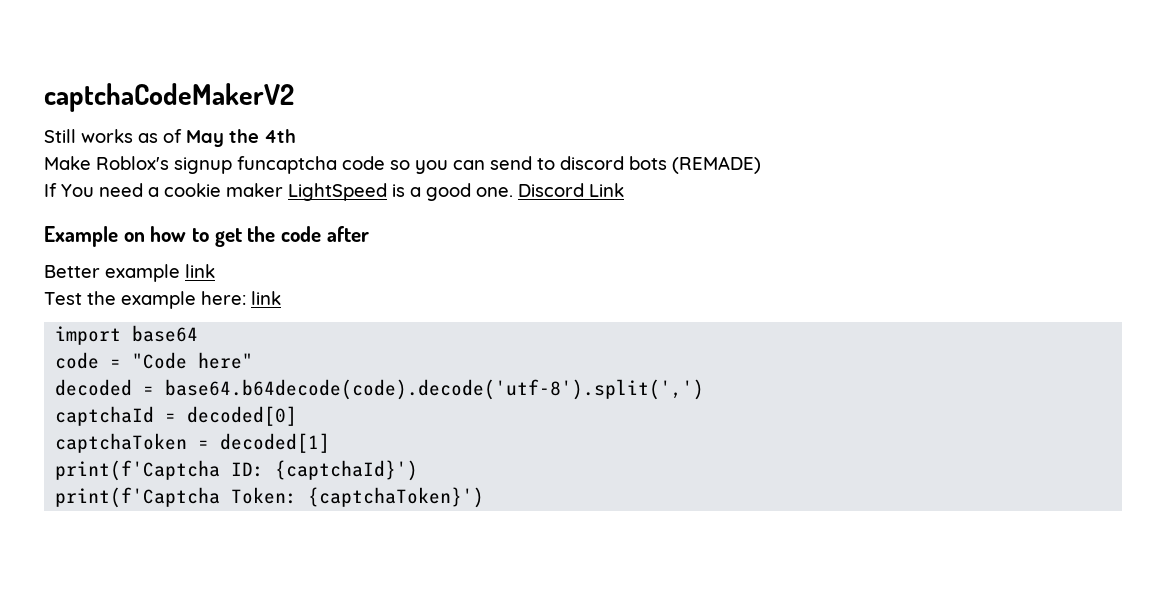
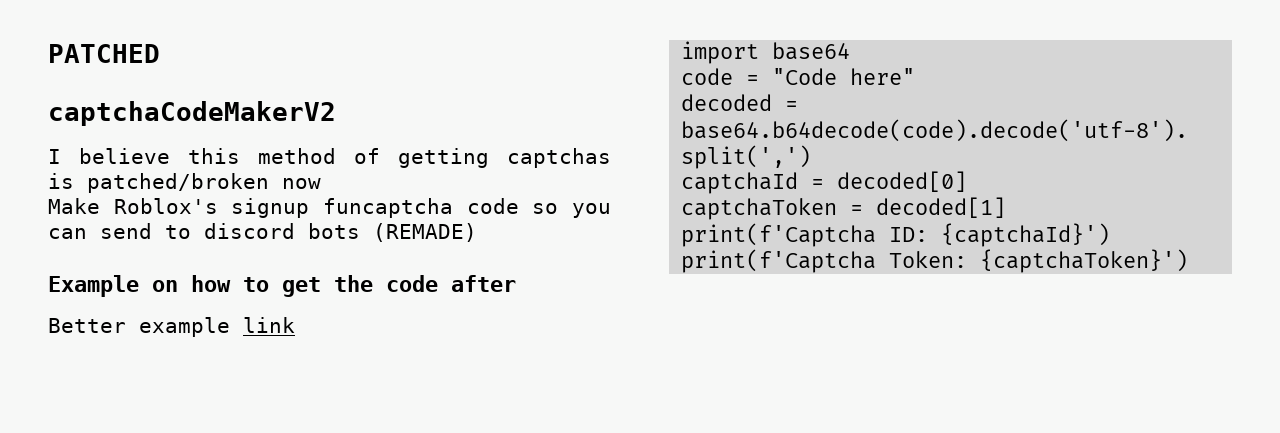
(44, 97) none -> [48,44,160,63] PATCHED //
[44,129,296,147] Still works as of May the 4th -> [48,148,611,168] [48,173,321,193] I believe this method of getting captchas is patched/broken now
[44,183,624,201] // If You need a cookie maker LightSpeed is a good one. Discord Link -> (477, 232) none
[44,291,281,309] // Test the example here: link -> (295, 325) none

